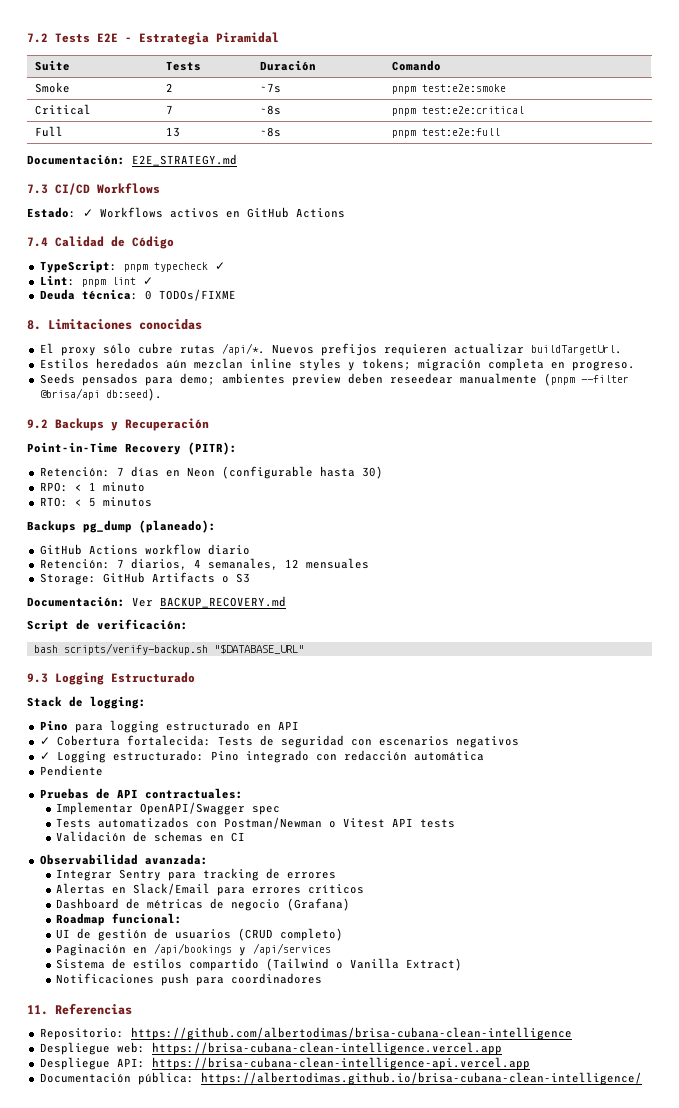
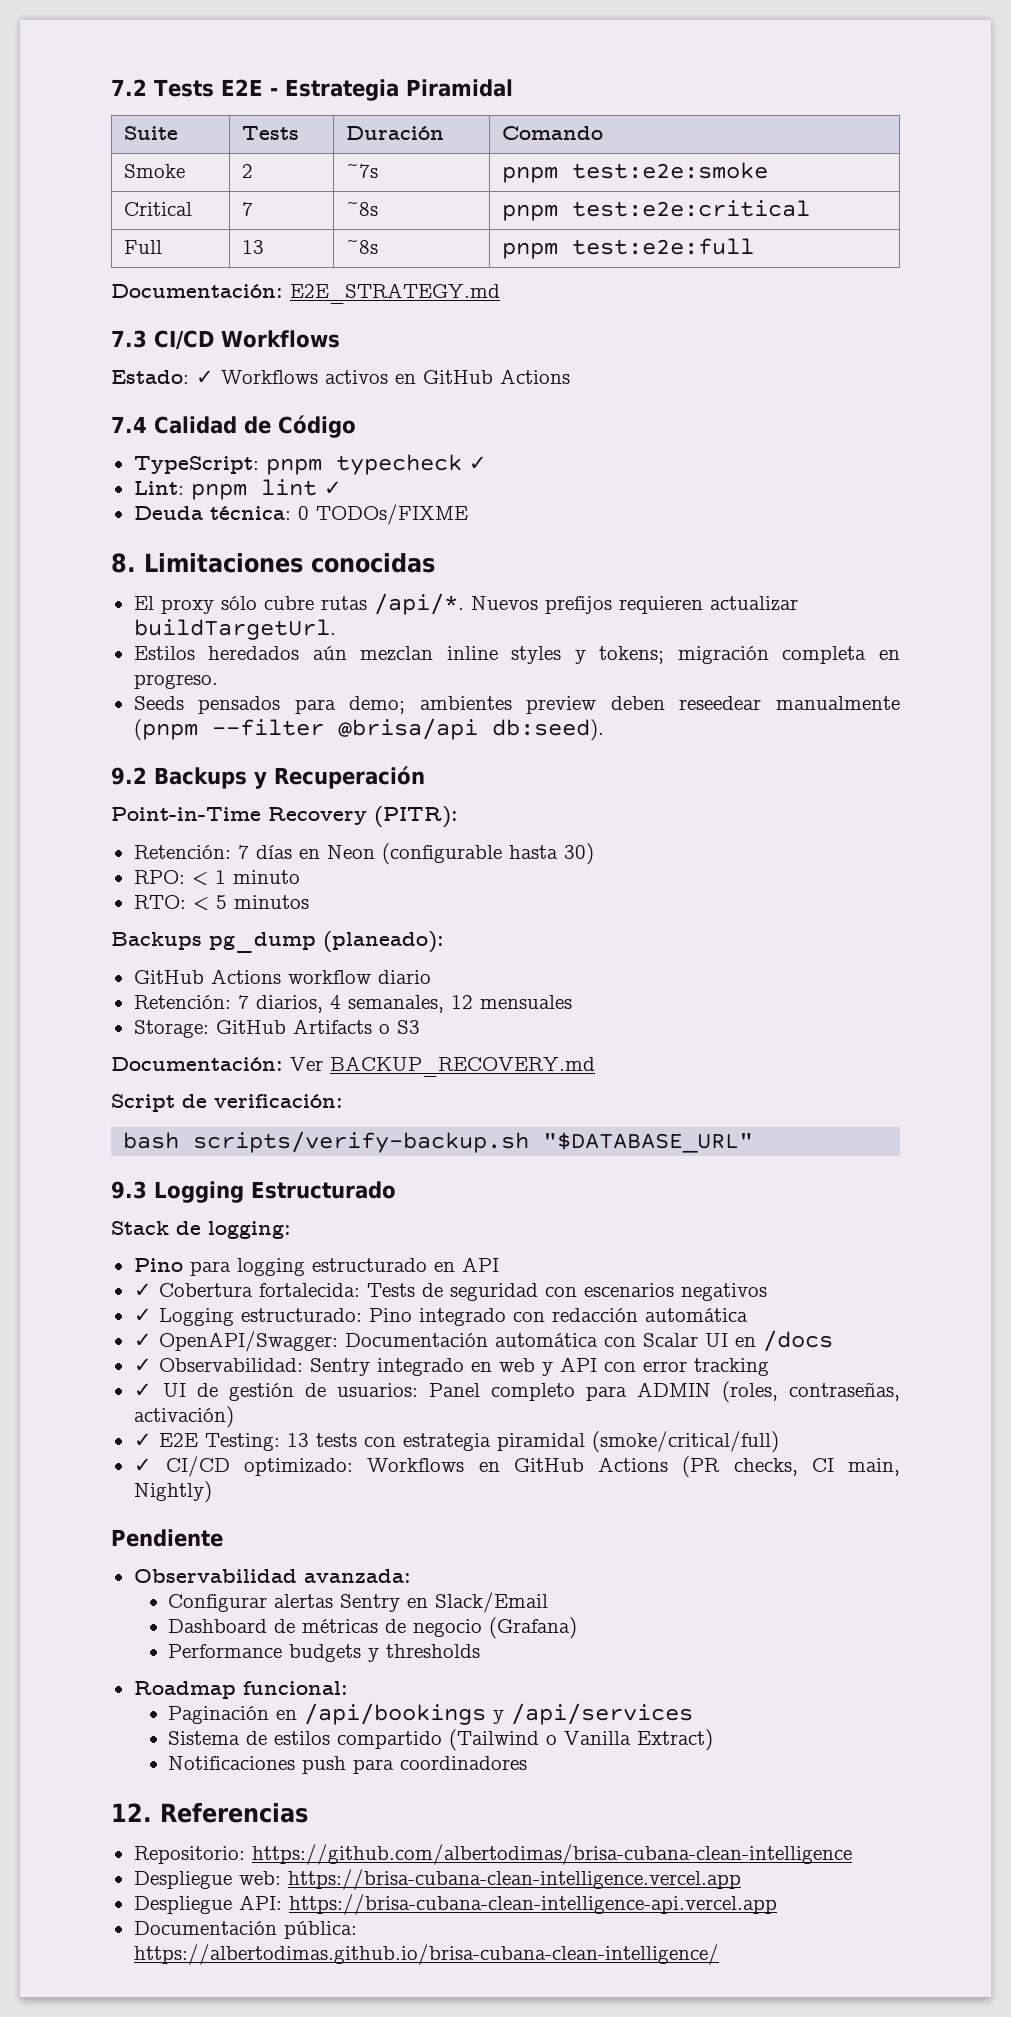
[39,765,103,776] [39,788,243,799] [56,802,281,815] [56,817,456,829] [56,831,246,842] [39,854,208,865] [56,868,337,881] [56,883,106,894] Pendiente // Pruebas de API contractuales: // Implementar OpenAPI/Swagger spec // Tests automatizados con Postman/Newman o Vitest API tests // Validación de schemas en CI // Observabilidad avanzada: // Integrar Sentry para tracking de errores // Alertas -> [133,1330,833,1352] [133,1357,769,1376] [133,1381,900,1403] [133,1406,234,1428] [133,1431,779,1453] [133,1456,900,1478] [133,1481,212,1503] [111,1529,223,1547] [133,1569,411,1583] [168,1594,401,1612] ✓ OpenAPI/Swagger: Documentación automática con Scalar UI en /docs // ✓ Observabilidad: Sentry integrado en web y API con error tracking // ✓ UI de gestión de usuarios: Panel completo para ADMIN (roles, contraseñas, activación) // ✓ E2E Testing: 13 tests con estrategia piramidal (smoke/critical/full) // ✓ CI/CD optimizado: Workflows en GitHub Actions (PR checks, CI main, Nightly) // Pendiente // Observabilidad avanzada: // Configurar alertas Sentry
[217,884,365,896] para errores críticos -> (549, 1602) none
[56,913,183,926] [56,928,344,941] Roadmap funcional: // UI de gestión de usuarios (CRUD completo) -> [168,1644,481,1662] [133,1681,348,1699] Performance budgets y thresholds // Roadmap funcional:
[27,1005,48,1015] 11. -> [111,1803,152,1822] 12.

